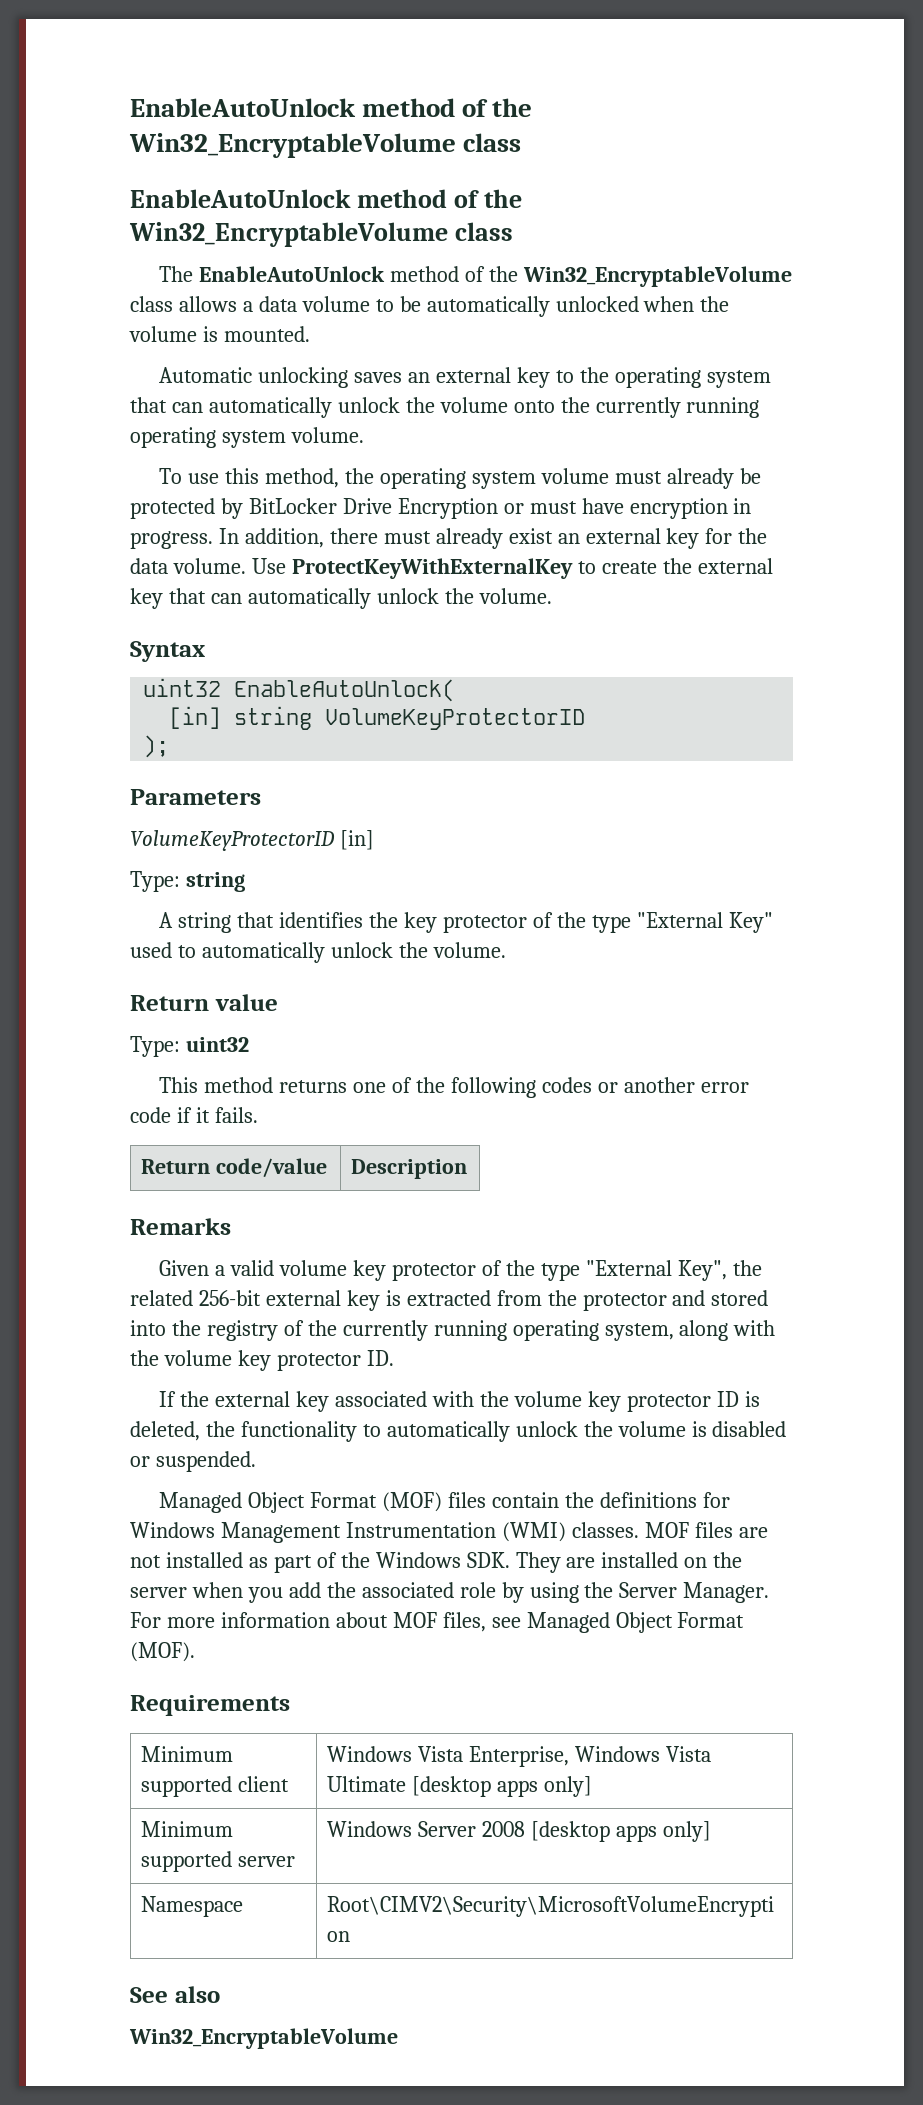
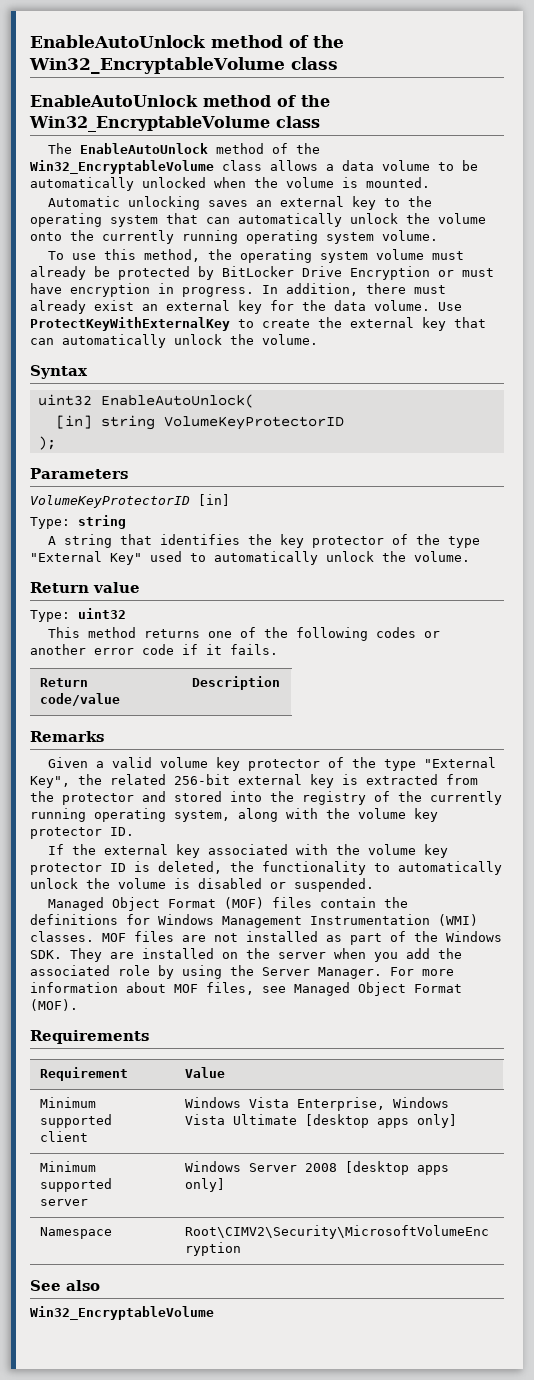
(290, 1705) none -> [39,1067,128,1081] [184,1067,225,1078] // Requirement | Value

